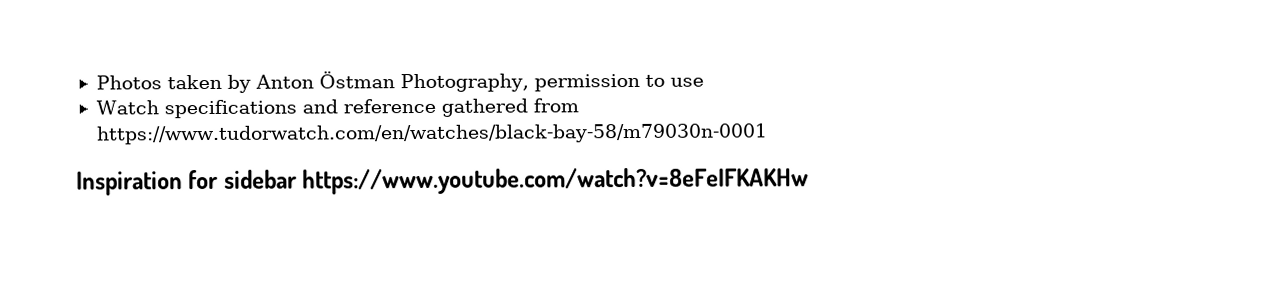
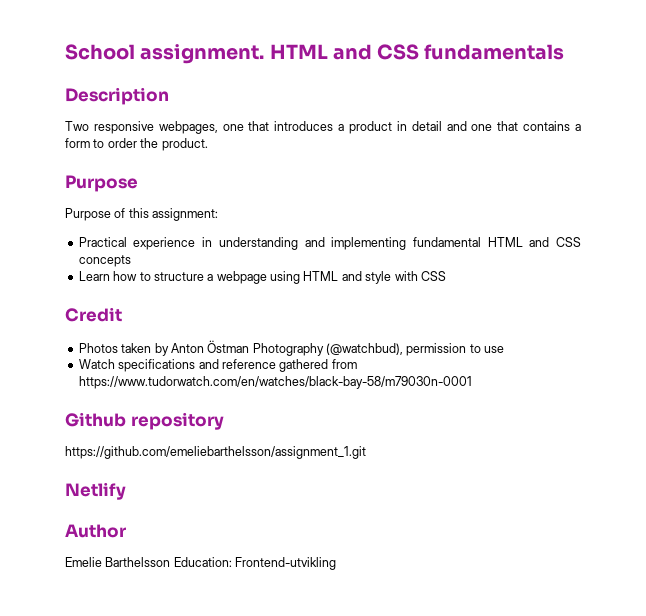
(95, 82) none -> [65,44,565,64] [65,87,169,105] [65,121,581,134] [65,138,208,151] [65,175,138,192] [65,208,219,221] [78,237,582,250] [78,255,131,267] [78,271,446,284] [65,307,122,322] School assignment. HTML and CSS fundamentals // Description // Two responsive webpages, one that introduces a product in detail and one that contains a form to order the product. // Purpose // Purpose of this assignment: // Practical experience in understanding and implementing fundamental HTML and CSS concepts // Learn how to structure a webpage using HTML and style with CSS // Credit //
[399,73,529,93] Photography, -> [252,343,403,356] Photography (@watchbud),
[76,167,810,196] Inspiration for sidebar https://www.youtube.com/watch?v=8eFeIFKAKHw -> [65,412,224,430] [65,446,366,459] [65,482,126,500] [65,524,126,538] [65,557,337,570] Github repository // https://github.com/emeliebarthelsson/assignment_1.git // Netlify // Author // Emelie Barthelsson Education: Frontend-utvikling

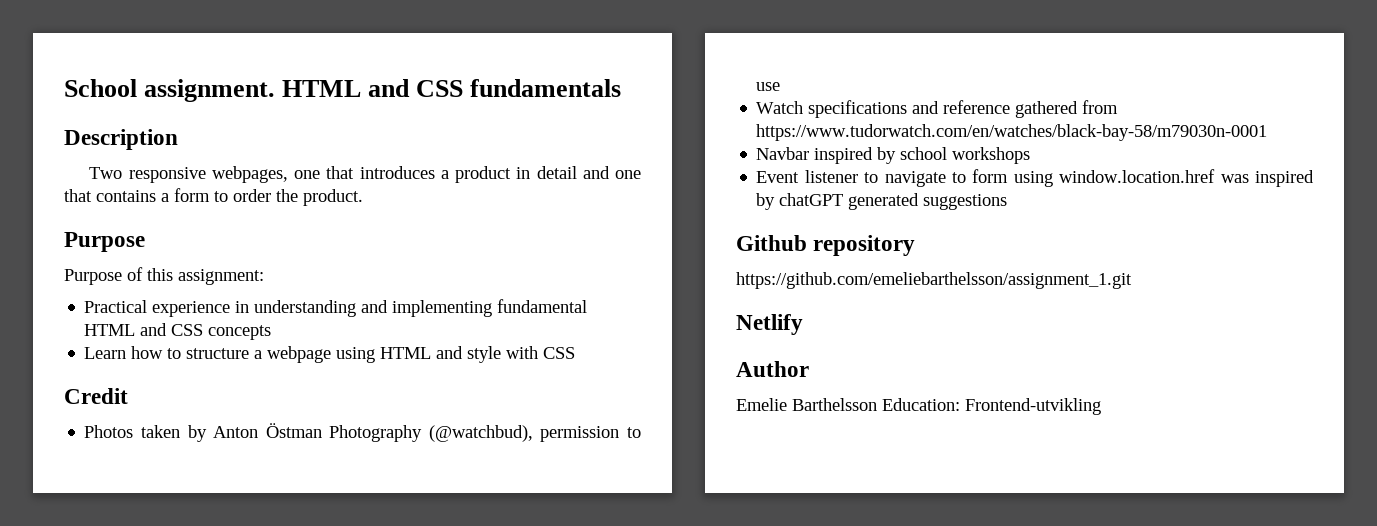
(472, 382) none -> [756,147,1031,164] [756,169,1314,187] [756,193,1008,210] // Navbar inspired by school workshops // Event listener to navigate to form using window.location.href was inspired by chatGPT generated suggestions

